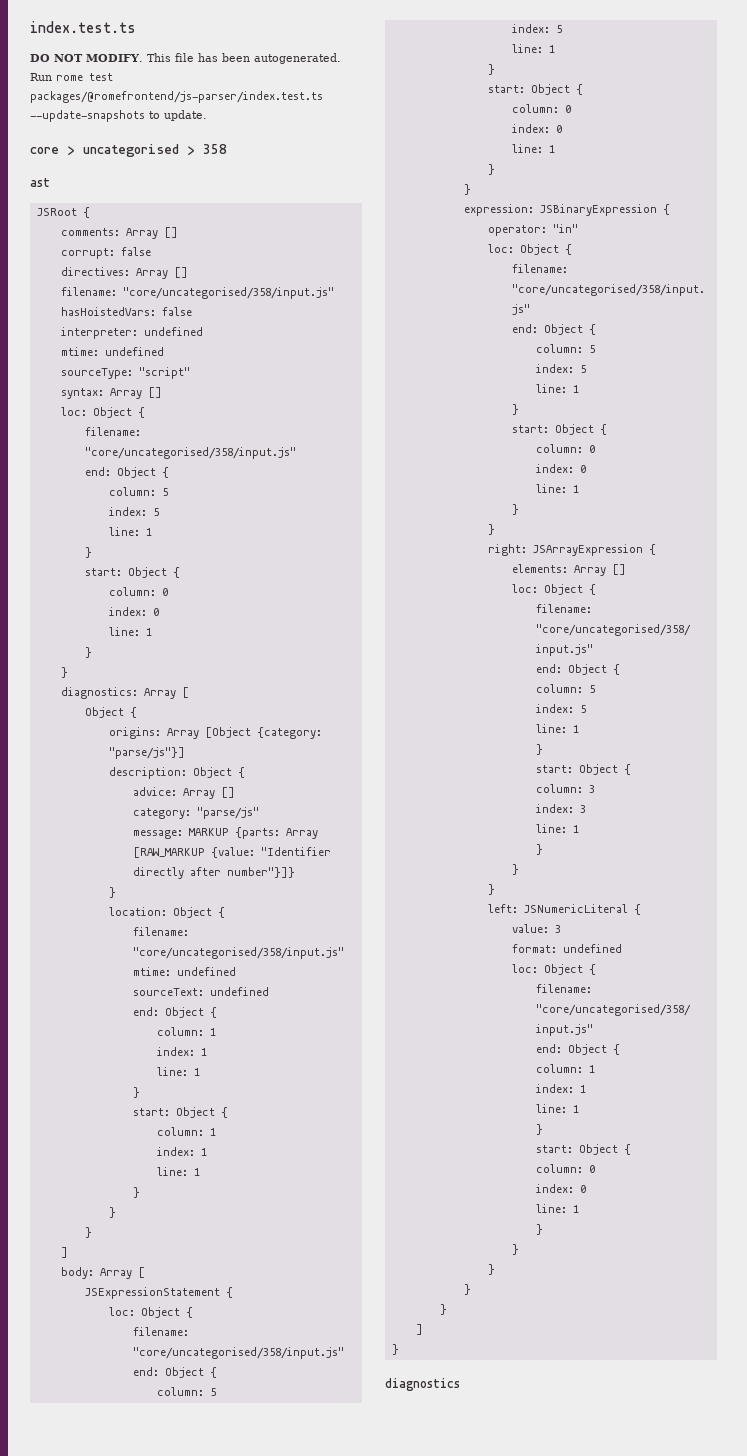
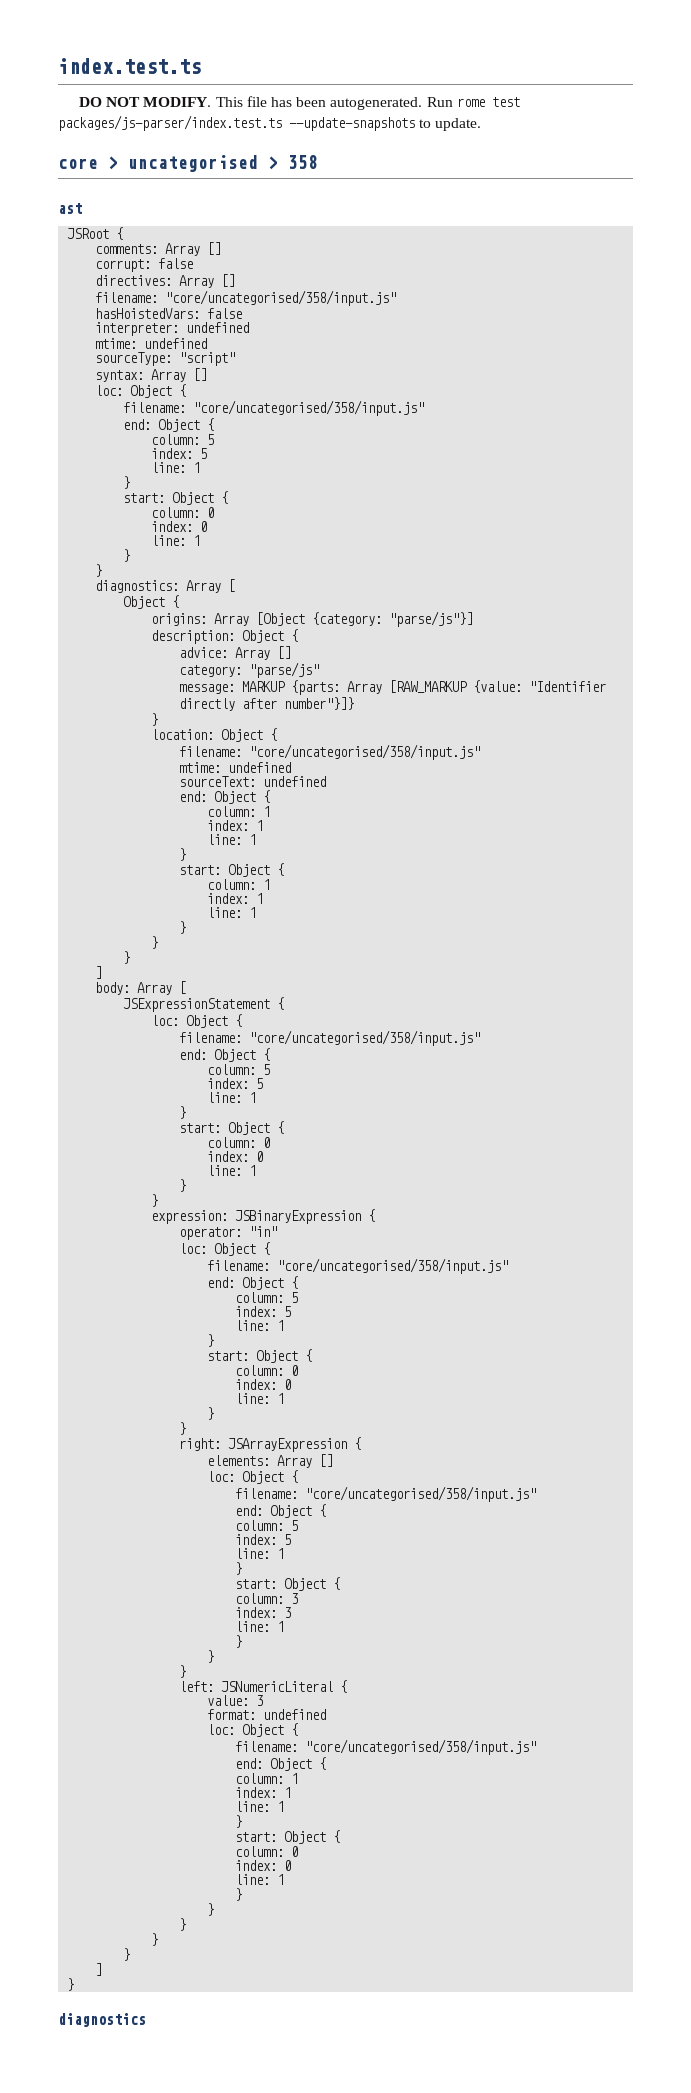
[30,91,323,103] packages/@romefrontend/js-parser/index.test.ts -> [58,115,282,131] packages/js-parser/index.test.ts

